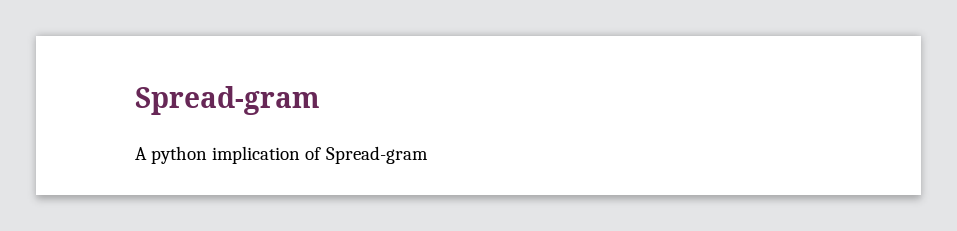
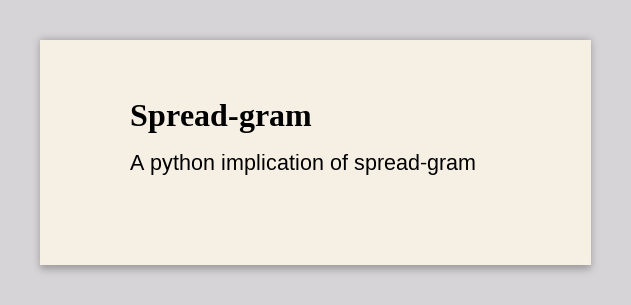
[325,146,428,164] Spread-gram -> [354,154,476,175] spread-gram

